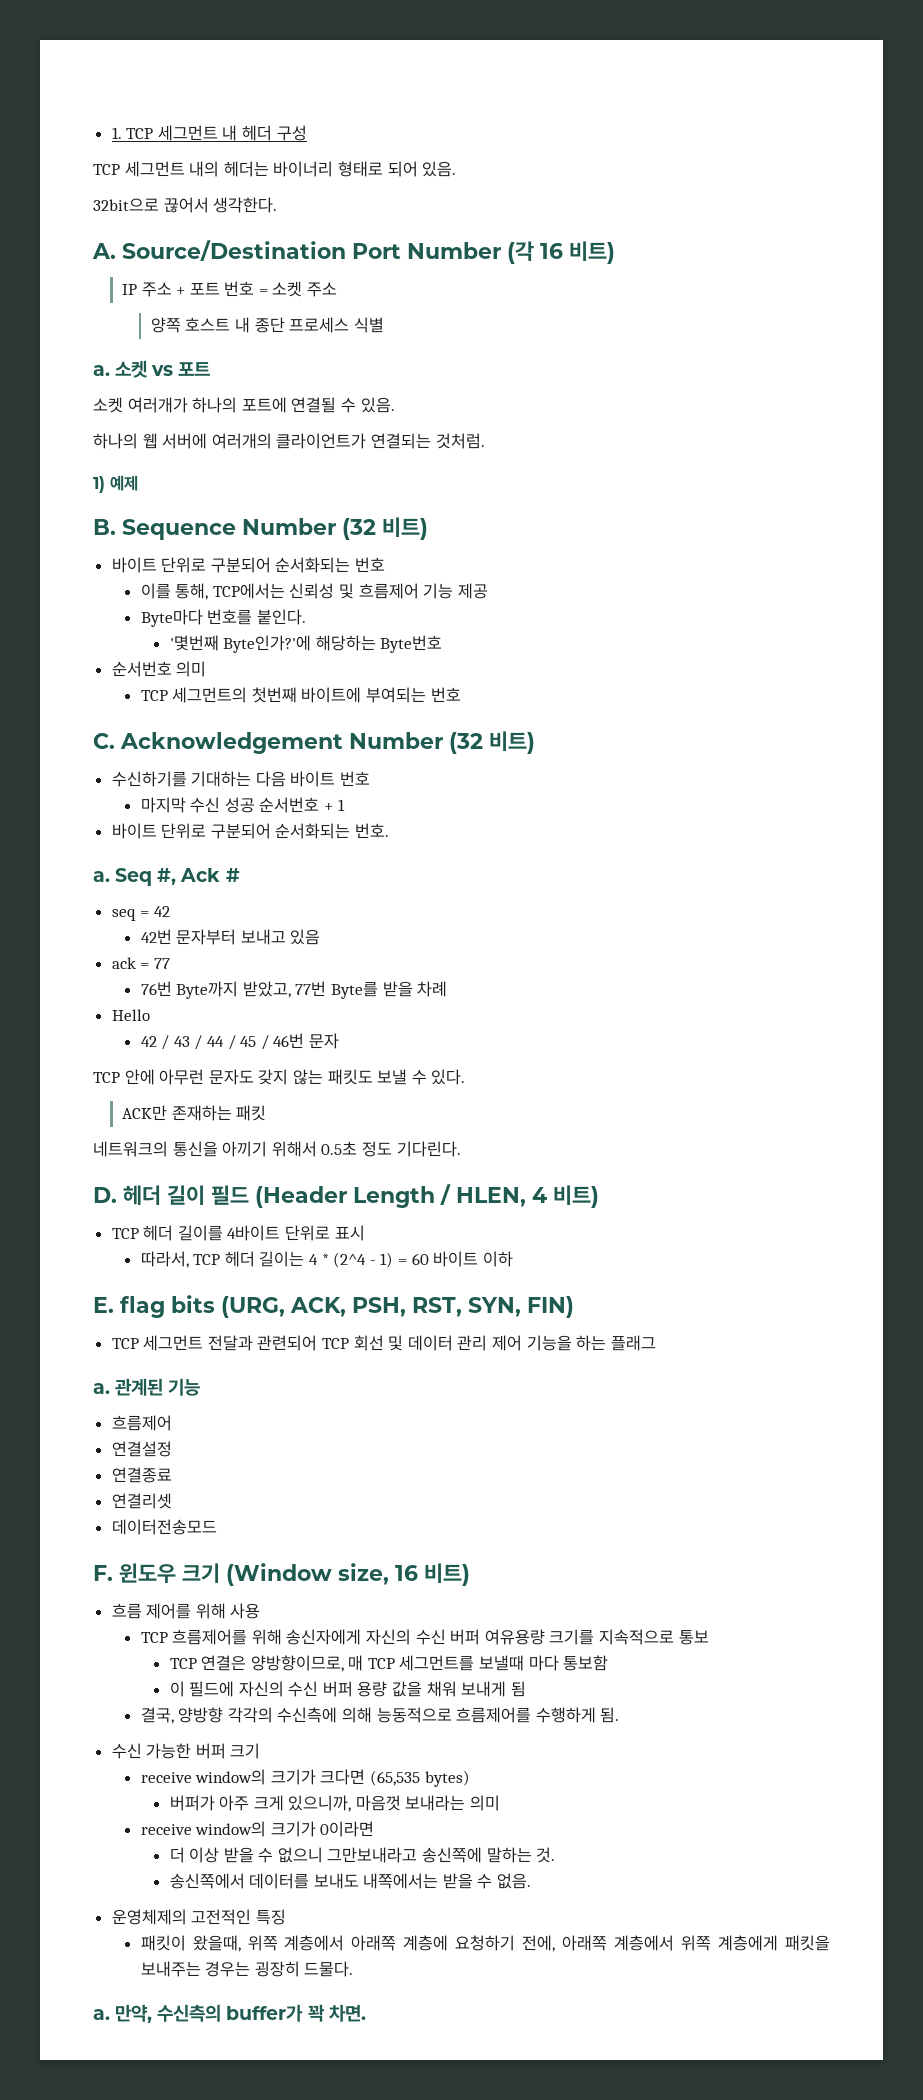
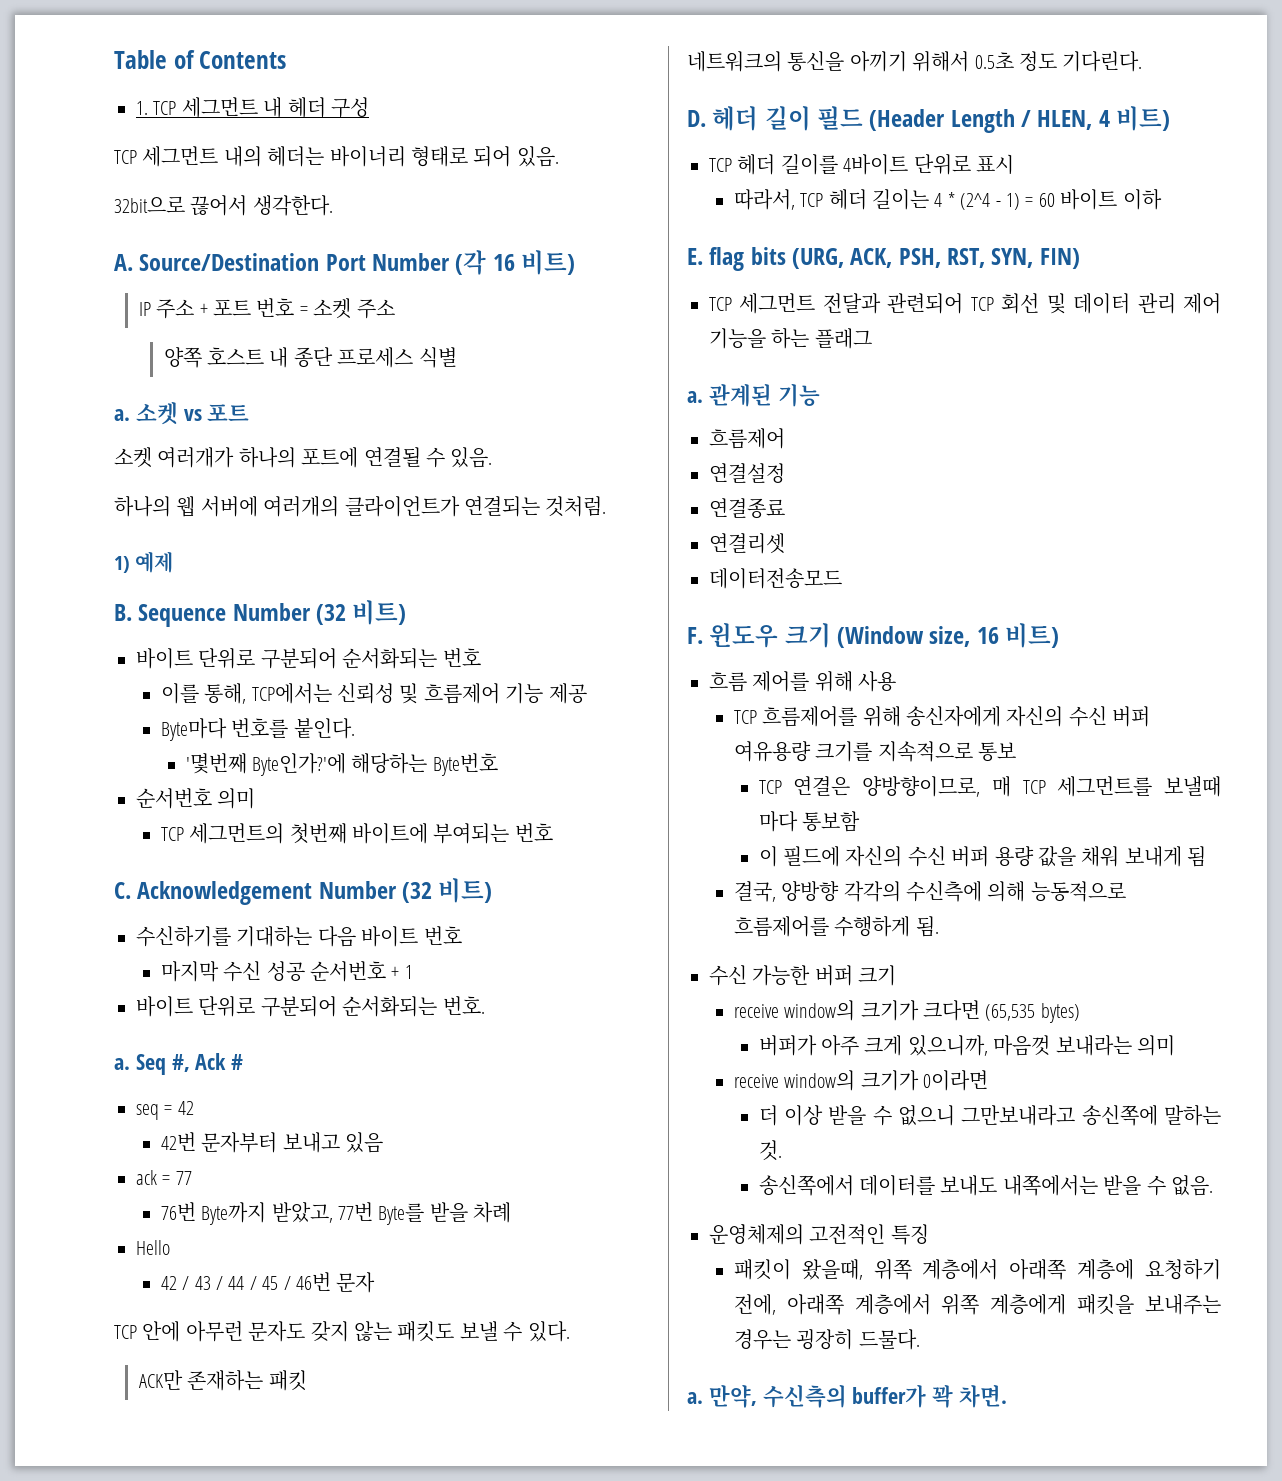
(111, 133) none -> [114,50,287,69] Table of Contents //

